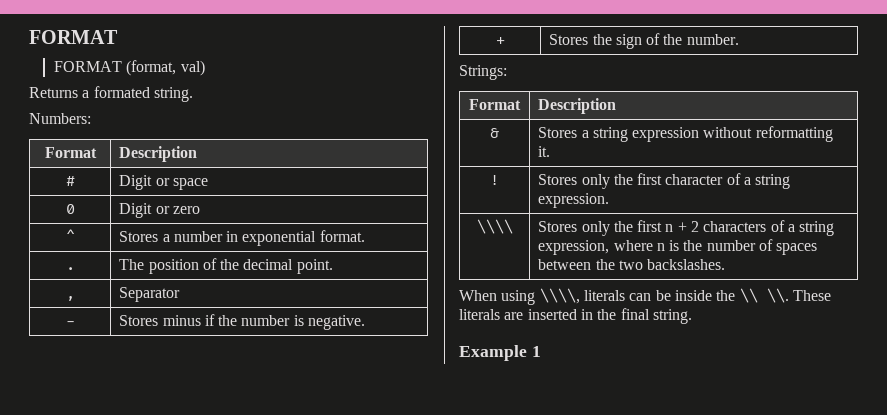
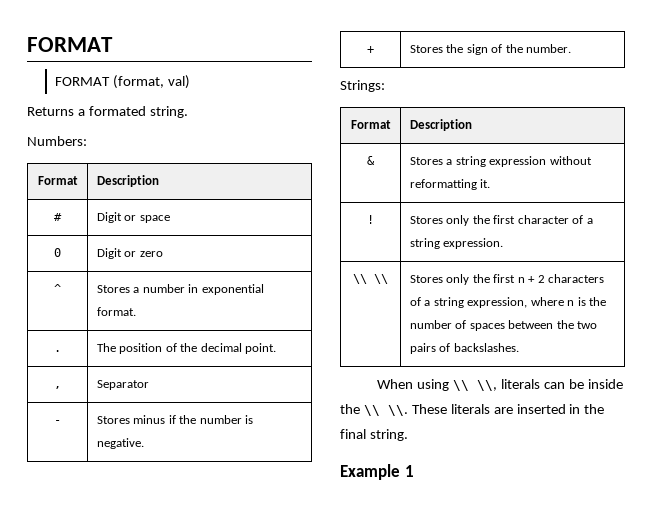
[476,219,513,234] \\\\ -> [353,274,388,284] \\ \\
(643, 265) none -> [409,343,451,354] pairs of
[539,288,580,304] \\\\, -> [453,380,498,391] \\ \\,

